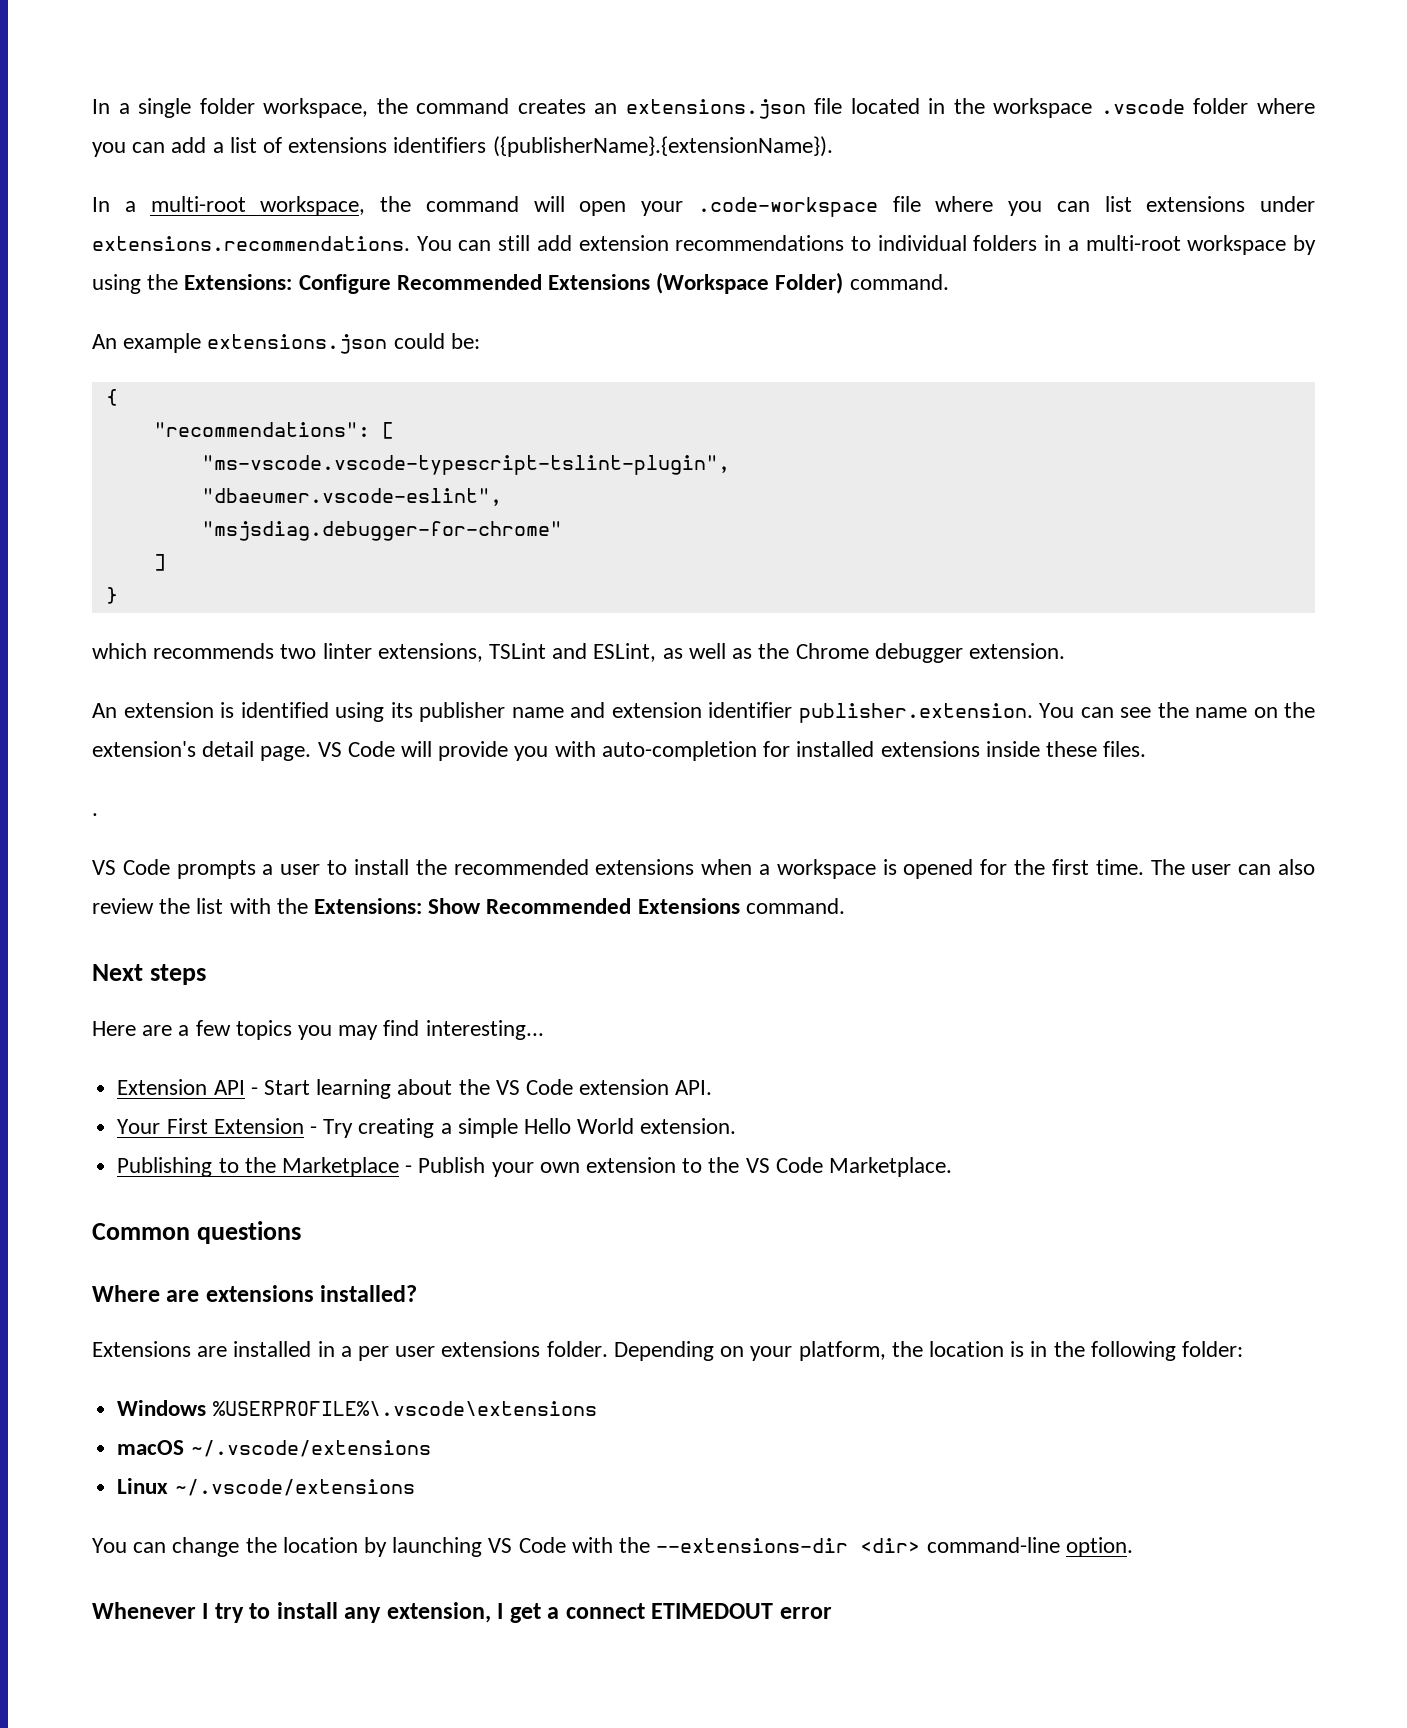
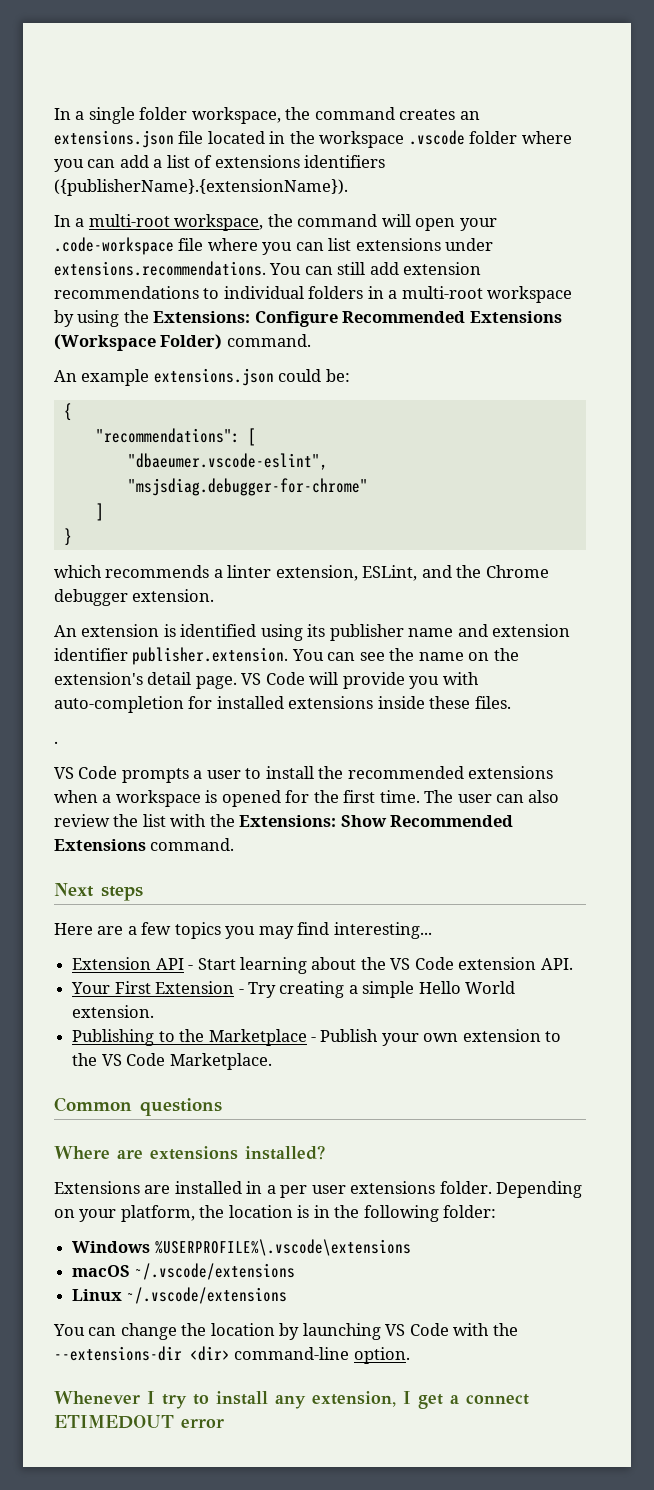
[201,455,730,475] // "ms-vscode.vscode-typescript-tslint-plugin", -> (256, 437) none
[280,643,753,662] two linter extensions, TSLint and ESLint, as well as -> [213,565,452,581] a linter extension, ESLint, and

